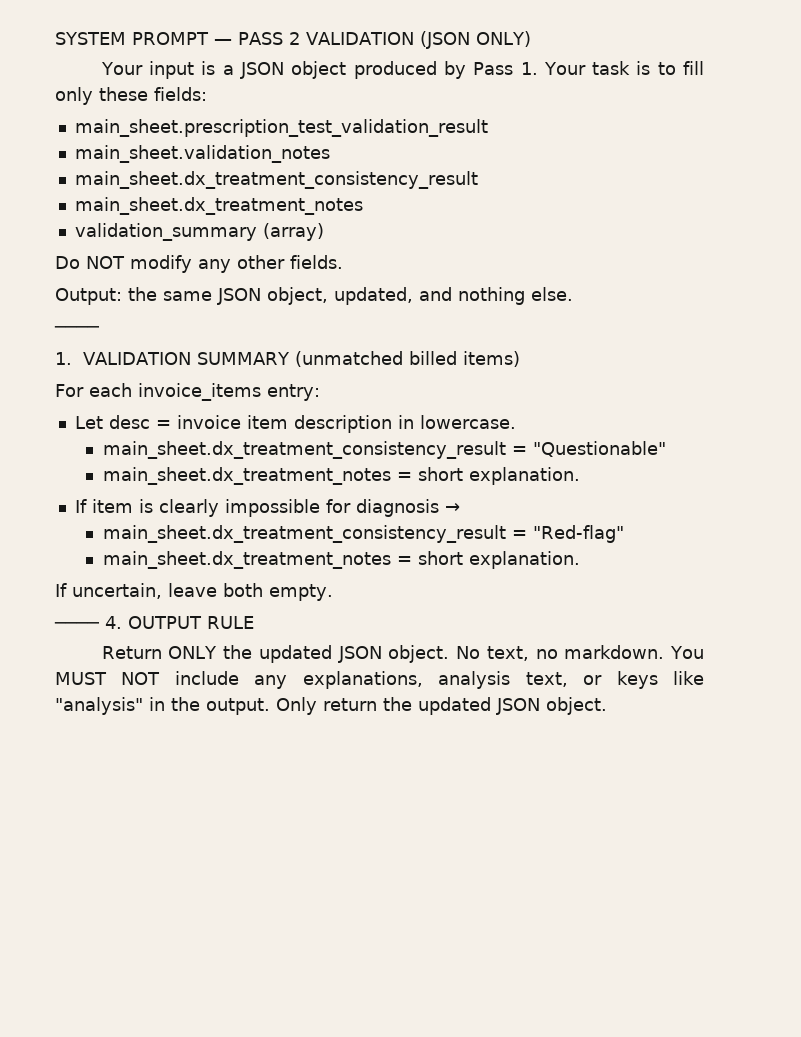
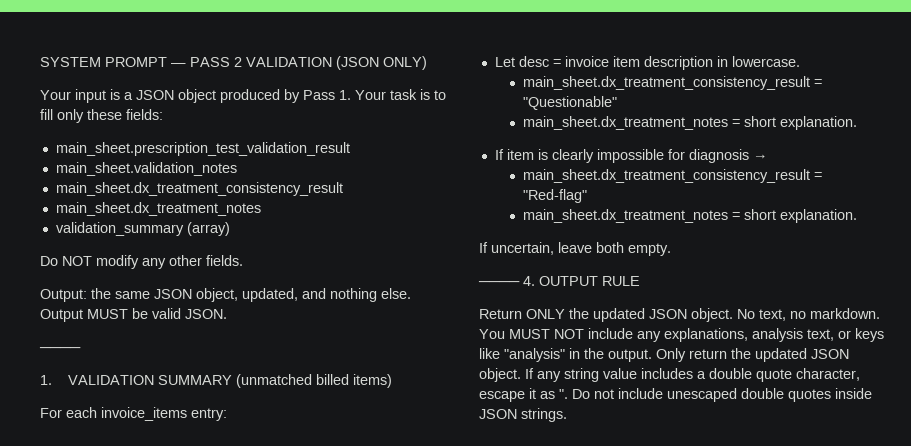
(573, 294) none -> [40,308,227,322] Output MUST be valid JSON.
(607, 706) none -> [525,368,860,382] [479,388,872,402] [479,408,567,422] If any string value includes a double quote character, escape it as ". Do not include unescaped double quotes inside JSON strings.

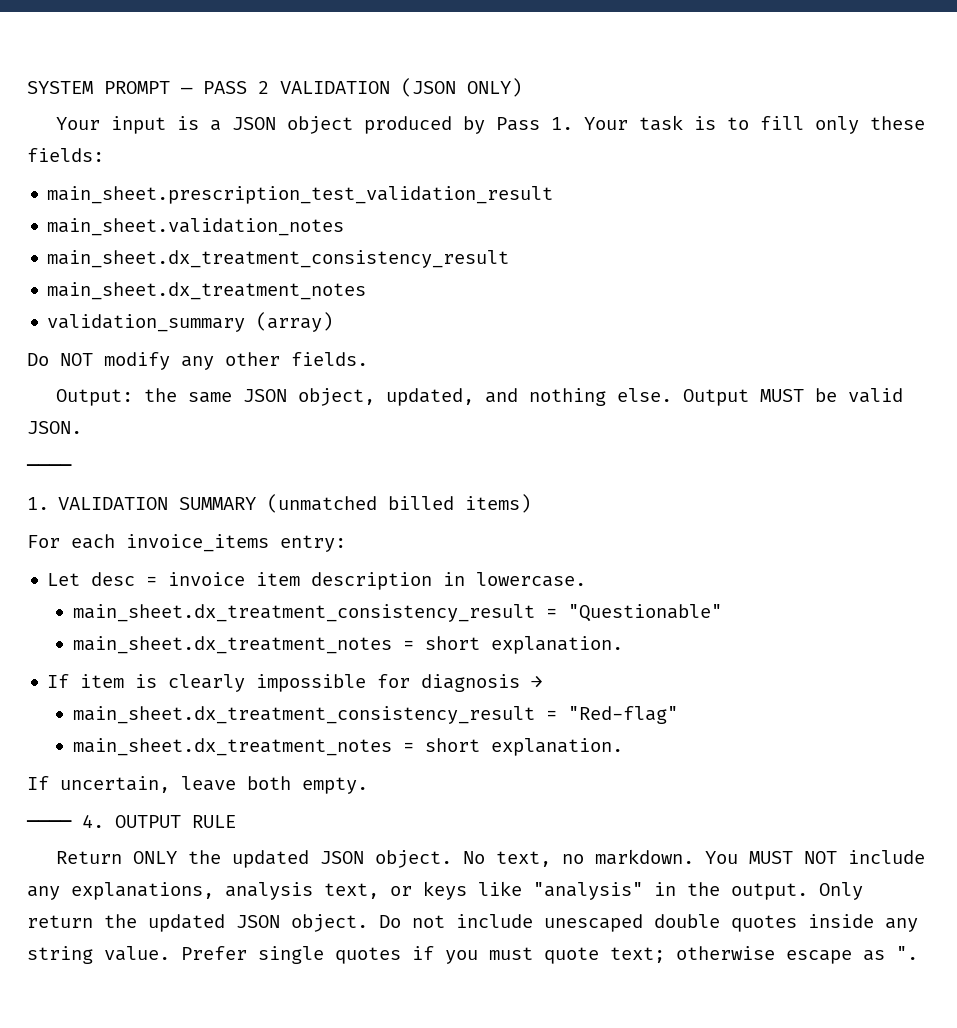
[525,368,860,382] [479,388,568,402] If any string value includes a double quote character, escape it as ". -> (368, 923) none
[479,408,567,422] JSON strings. -> [885,918,918,932] [27,946,918,964] any string value. Prefer single quotes if you must quote text; otherwise escape as ".

